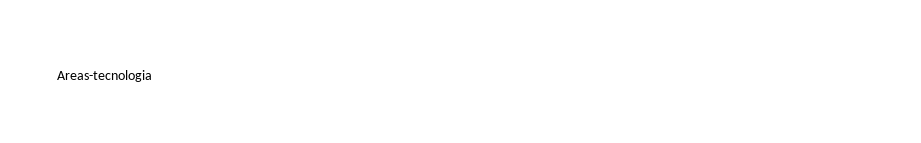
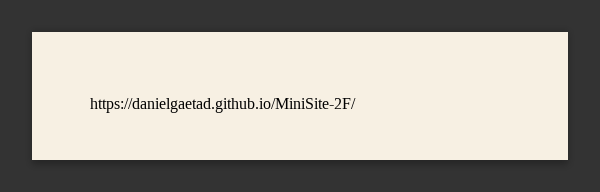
[57,70,152,82] Areas-tecnologia -> [90,98,356,113] https://danielgaetad.github.io/MiniSite-2F/

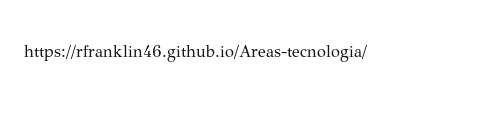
[90,98,356,113] https://danielgaetad.github.io/MiniSite-2F/ -> [24,45,367,62] https://rfranklin46.github.io/Areas-tecnologia/

